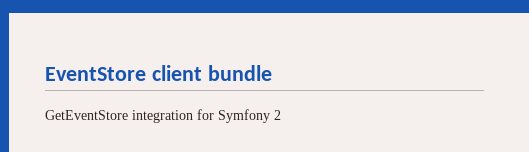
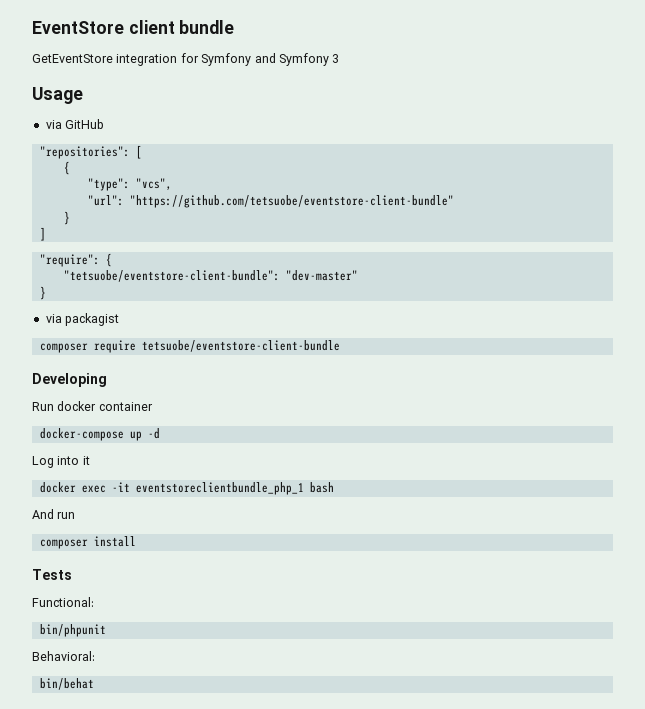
[274,110,281,120] 2 -> [254,53,340,66] [32,87,83,104] [45,119,105,129] [39,145,142,159] [63,161,70,175] [87,178,172,191] [87,195,454,208] [63,211,70,225] [39,227,46,241] [39,253,112,267] [63,270,358,282] [39,286,46,300] [45,313,120,326] [39,340,340,353] [32,373,107,387] [32,401,153,411] [39,428,160,441] [32,456,90,468] [39,482,334,495] [32,509,76,519] [39,536,136,549] [32,569,72,580] [32,597,94,607] [39,624,106,637] [32,651,95,661] [39,678,94,690] and Symfony 3 // Usage // via GitHub // "repositories": [ // { // "type": "vcs", // "url": "https://github.com/tetsuobe/eventstore-client-bundle" // } // ] // "require": { // "tetsuobe/eventstore-client-bundle": "dev-master" // } // via packagist // composer require tetsuobe/eventstore-client-bundle // Developing // Run docker container // docker-compose up -d // Log into it // docker exec -it eventstoreclientbundle_php_1 bash // And run // composer install // Tests // Functional: // bin/phpunit // Behavioral: // bin/behat

